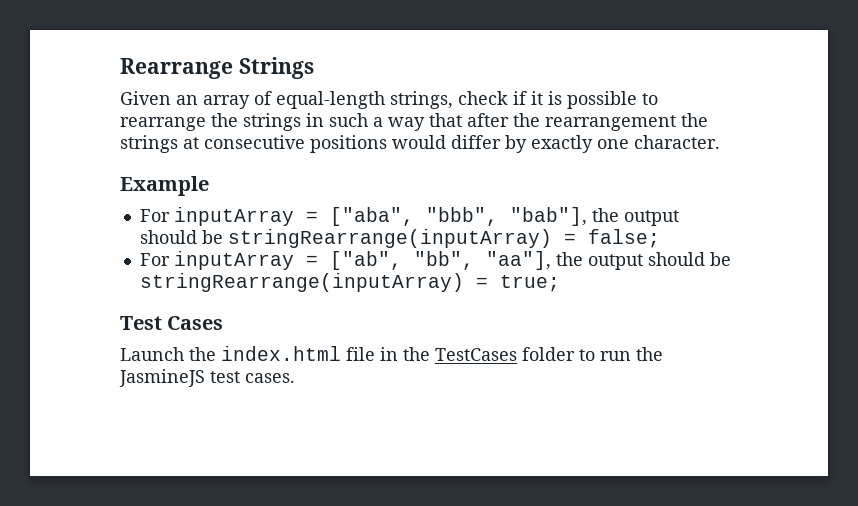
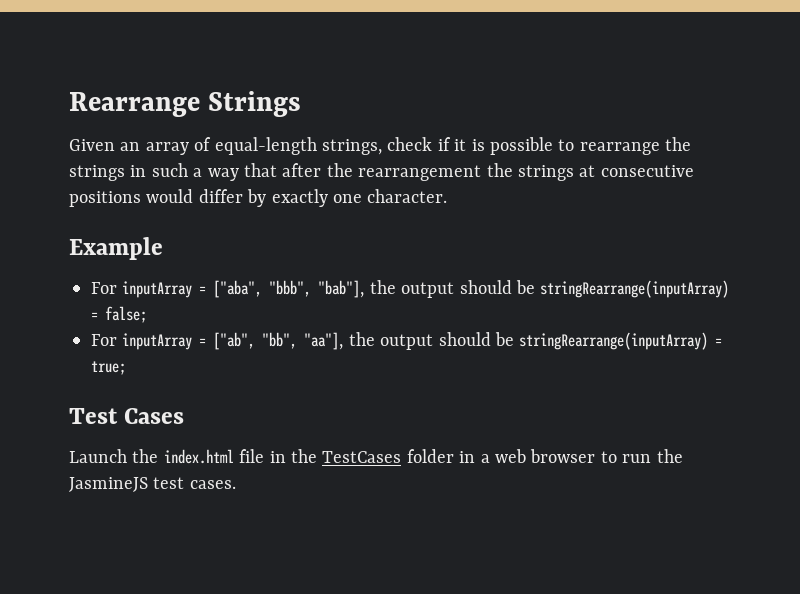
(575, 354) none -> [459,449,596,463] in a web browser

